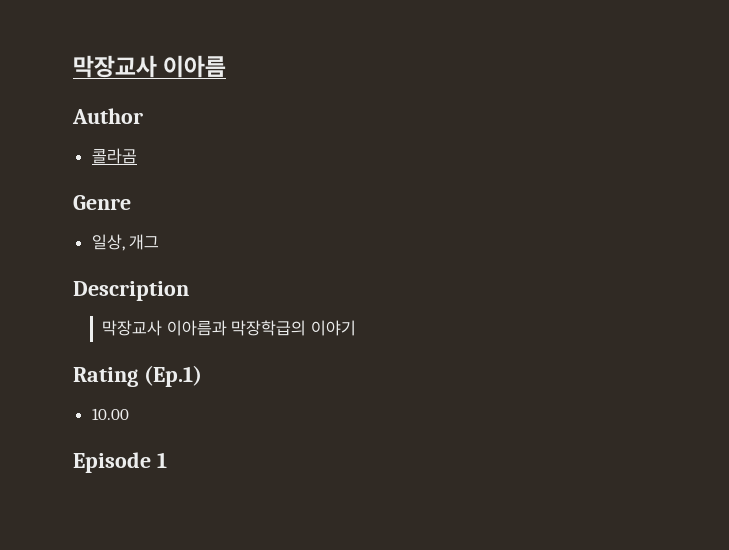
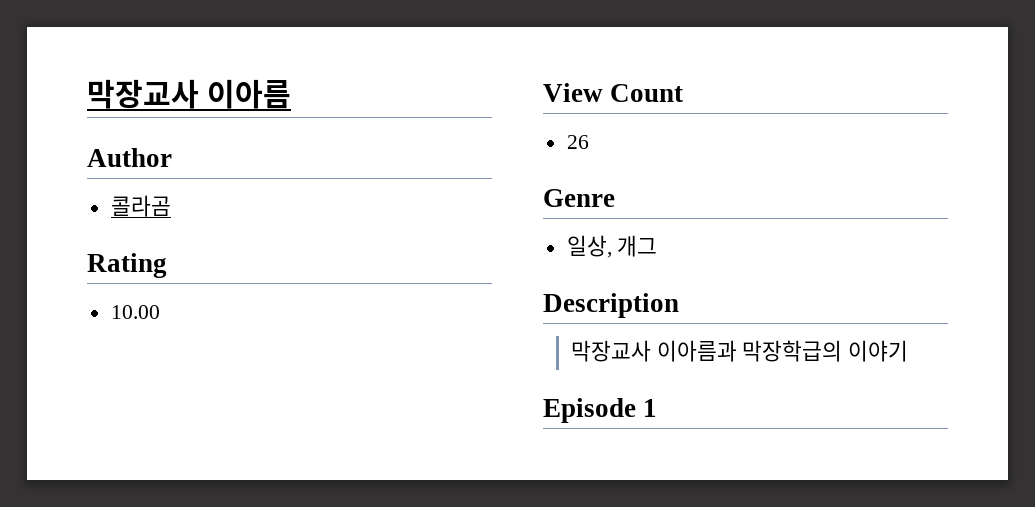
(137, 156) none -> [87,253,167,278] [110,305,160,319] [543,83,684,102] [566,135,589,149] // Rating // 10.00 // View Count // 26
[73,365,202,387] [91,408,129,420] // Rating (Ep.1) // 10.00 -> (909, 351) none

